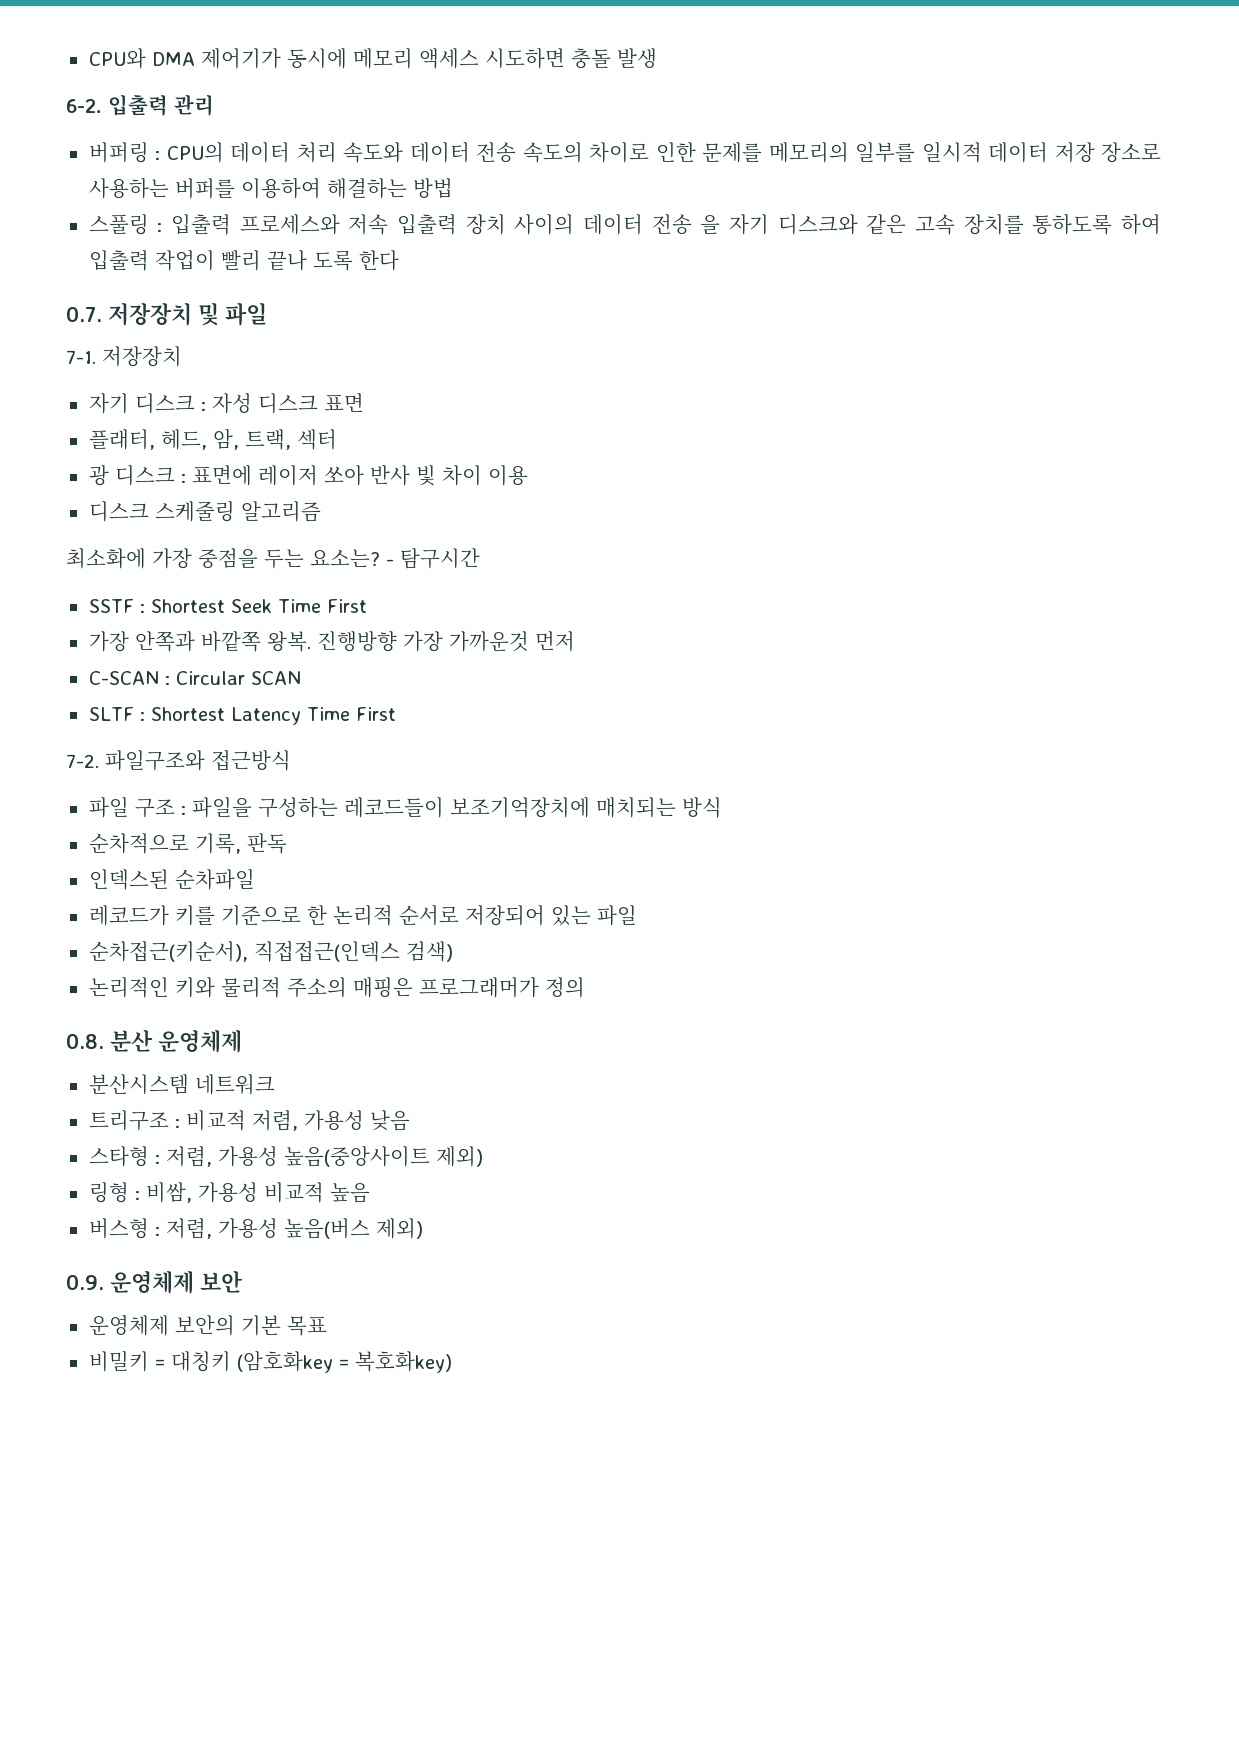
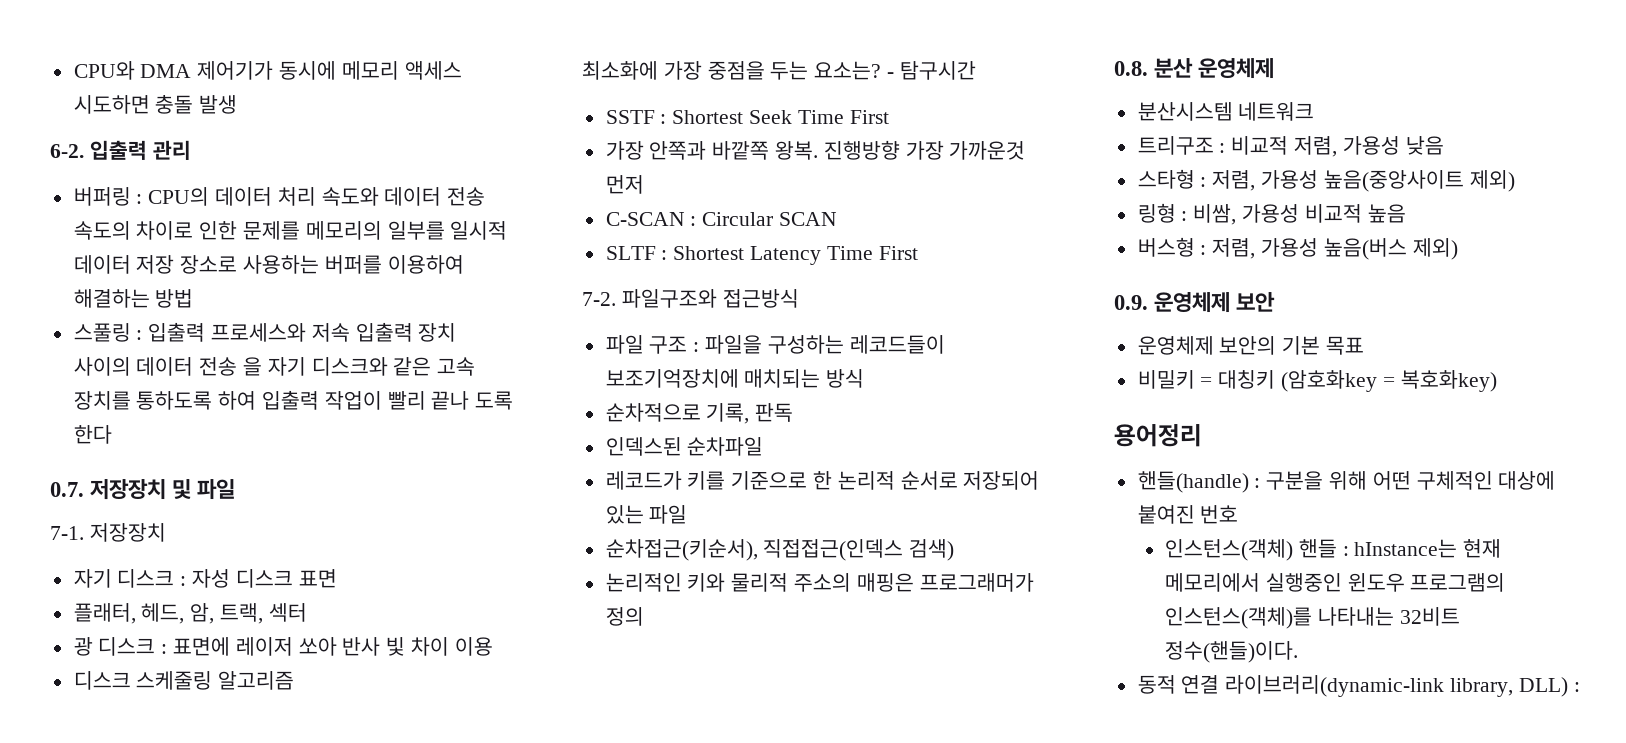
(452, 1362) none -> [1114,424,1202,447] [1137,471,1556,493] [1137,505,1239,524] [1164,539,1502,561] [1164,573,1506,592] [1164,607,1460,629] [1164,641,1298,663] [1137,675,1580,697] // 용어정리 // 핸들(handle) : 구분을 위해 어떤 구체적인 대상에 붙여진 번호 // 인스턴스(객체) 핸들 : hInstance는 현재 메모리에서 실행중인 윈도우 프로그램의 인스턴스(객체)를 나타내는 32비트 정수(핸들)이다. // 동적 연결 라이브러리(dynamic-link library, DLL) :

